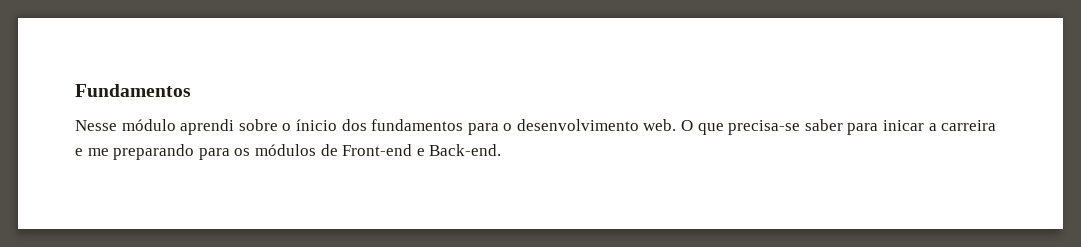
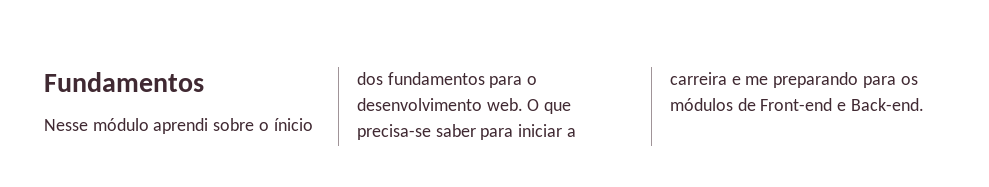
[883,120,925,131] inicar -> [518,124,563,137] iniciar

